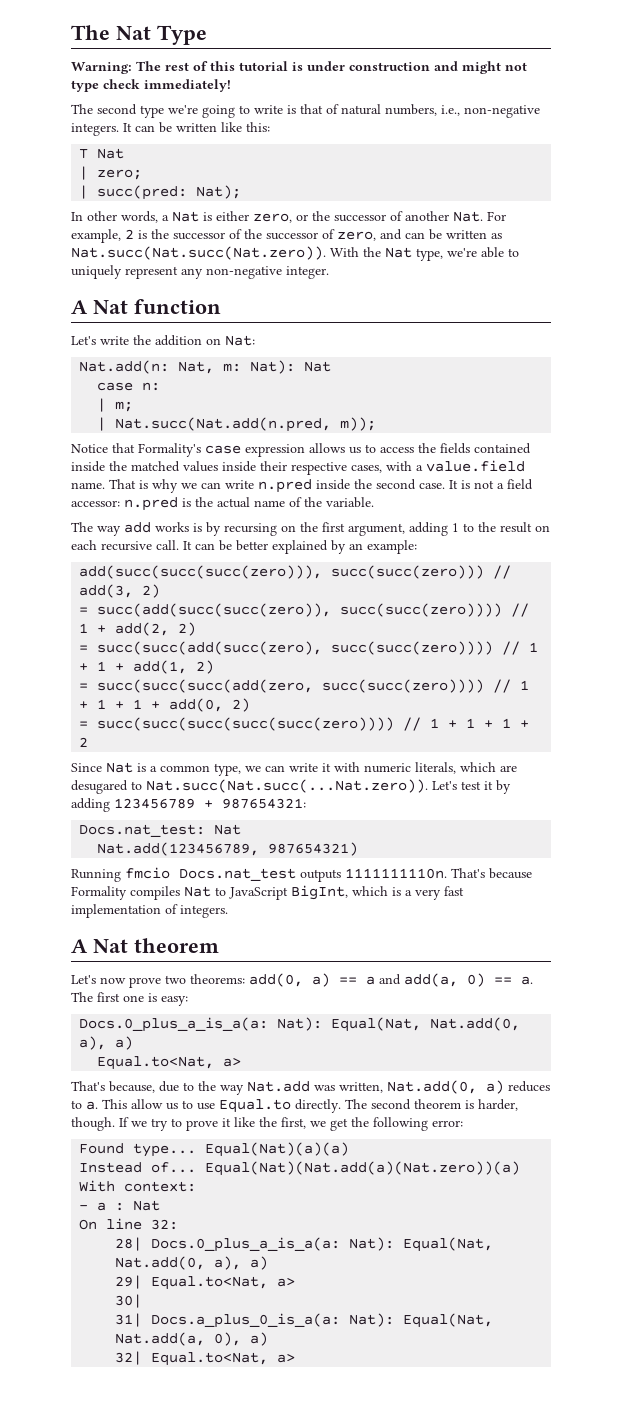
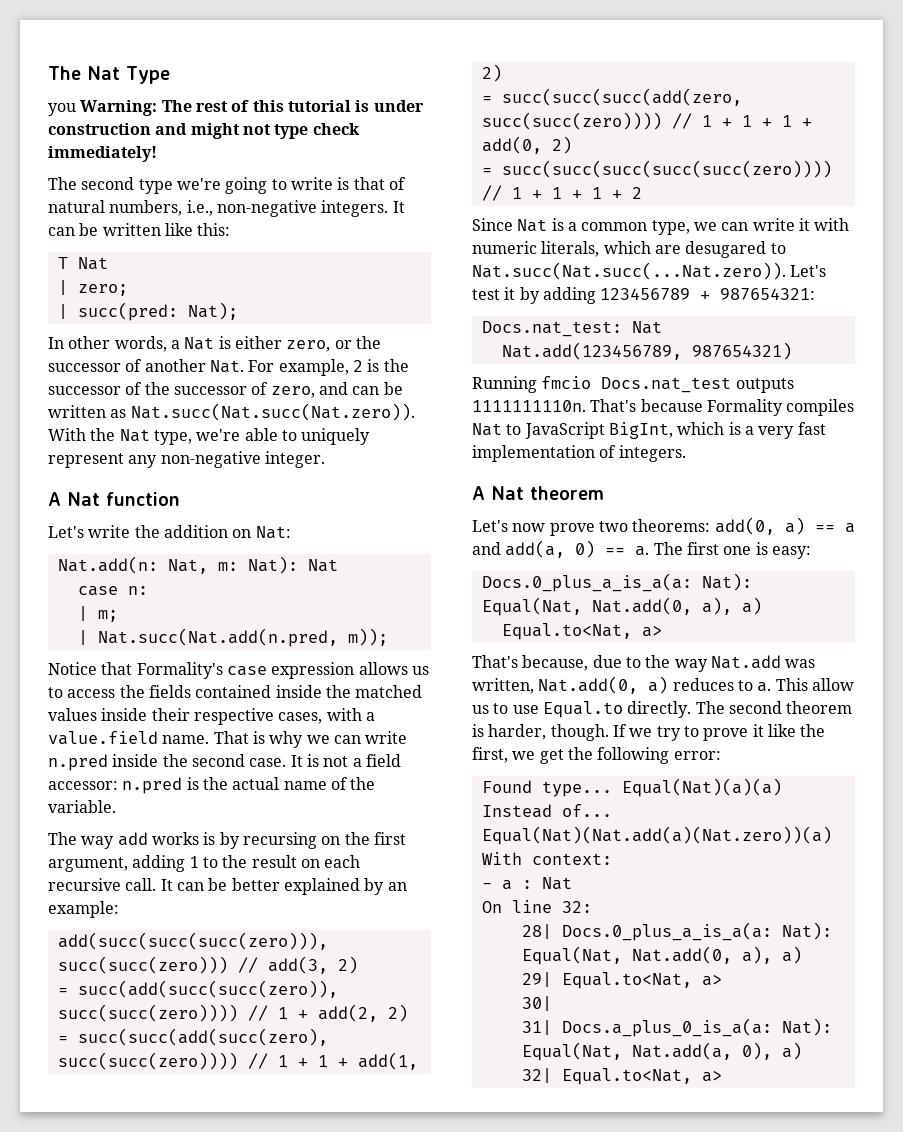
(207, 35) none -> [48,103,76,116] you

